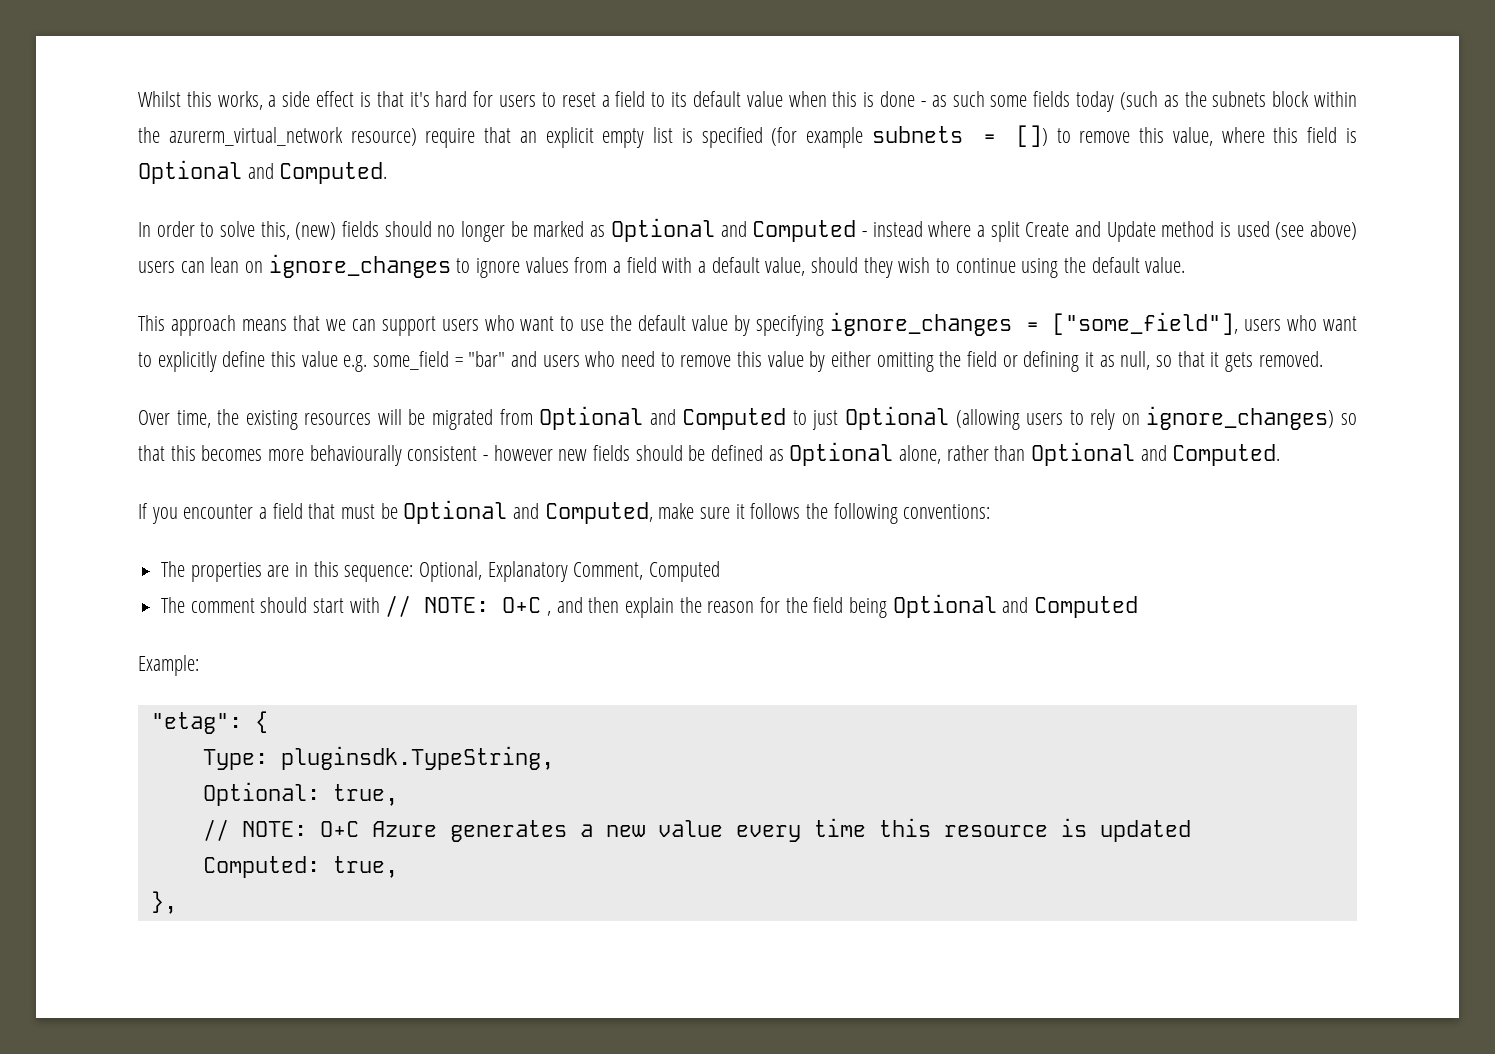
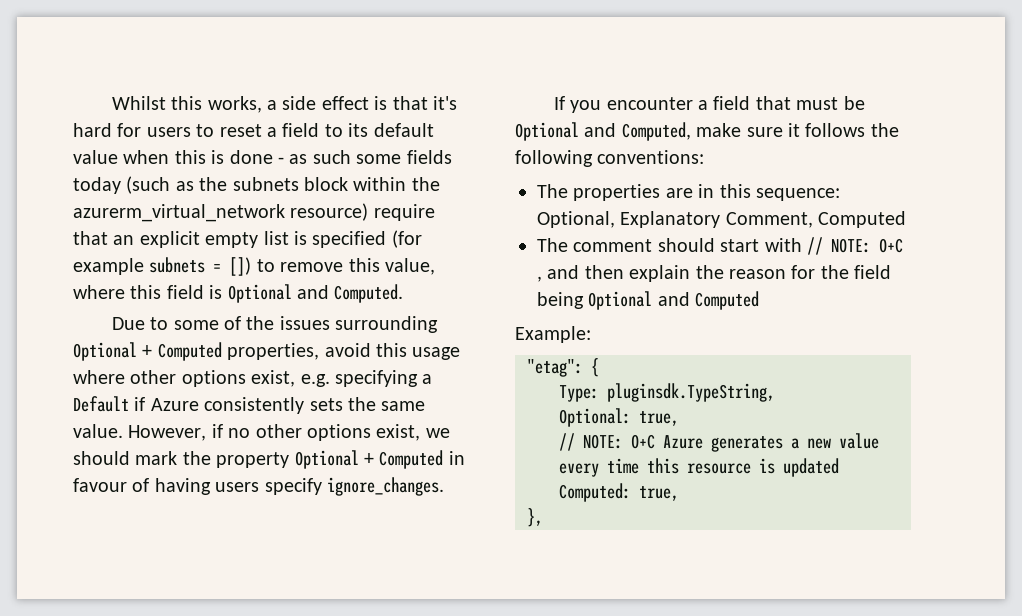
[138,218,1357,242] [138,254,1186,278] [138,312,1357,336] [138,351,1323,372] [138,406,1357,430] [138,442,1281,466] In order to solve this, (new) fields should no longer be marked as Optional and Computed - instead where a split Create and Update method is used (see above) users can lean on ignore_changes to ignore values from a field with a default value, should they wish to continue using the default value. // This approach means that we can support users who want to use the default value by specifying ignore_changes = ["some_field"], users who want to explicitly define this value e.g. some_field = "bar" and users who need to remove this value by either omitting the field or defining it as null, so that it gets removed. // Over time, the existing resources will be migrated from Optional and Computed to just Optional (allowing users to rely on ignore_changes) so that this becomes more behaviourally consistent - however new fields should be defined as Optional alone, rather than Optional and Computed. -> [111,316,439,333] [73,342,461,361] [73,370,433,387] [73,396,426,414] [73,424,450,441] [73,450,465,469] [73,477,444,496] Due to some of the issues surrounding Optional + Computed properties, avoid this usage where other options exist, e.g. specifying a Default if Azure consistently sets the same value. However, if no other options exist, we should mark the property Optional + Computed in favour of having users specify ignore_changes.

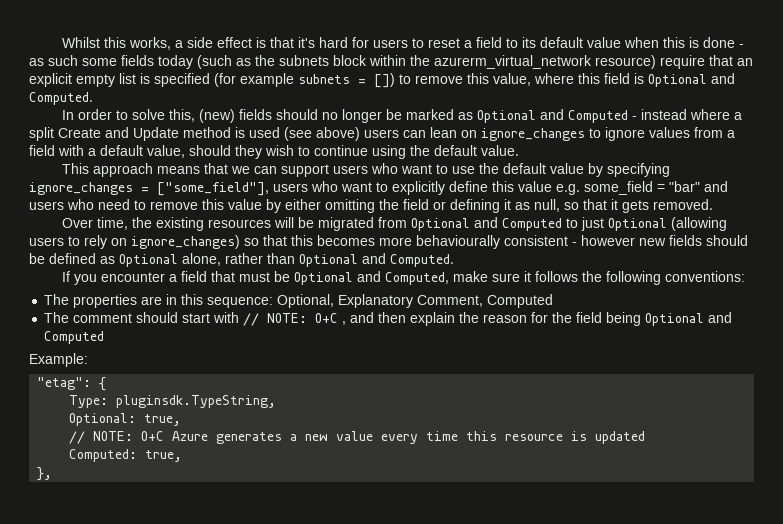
[111,316,439,333] [73,342,461,361] [73,370,433,387] [73,396,426,414] [73,424,450,441] [73,450,465,469] [73,477,444,496] Due to some of the issues surrounding Optional + Computed properties, avoid this usage where other options exist, e.g. specifying a Default if Azure consistently sets the same value. However, if no other options exist, we should mark the property Optional + Computed in favour of having users specify ignore_changes. -> [62,109,743,123] [29,127,735,141] [29,145,519,159] [62,163,671,177] [29,181,728,196] [29,199,713,213] [62,217,728,231] [29,235,748,249] [29,253,454,267] In order to solve this, (new) fields should no longer be marked as Optional and Computed - instead where a split Create and Update method is used (see above) users can lean on ignore_changes to ignore values from a field with a default value, should they wish to continue using the default value. // This approach means that we can support users who want to use the default value by specifying ignore_changes = ["some_field"], users who want to explicitly define this value e.g. some_field = "bar" and users who need to remove this value by either omitting the field or defining it as null, so that it gets removed. // Over time, the existing resources will be migrated from Optional and Computed to just Optional (allowing users to rely on ignore_changes) so that this becomes more behaviourally consistent - however new fields should be defined as Optional alone, rather than Optional and Computed.

